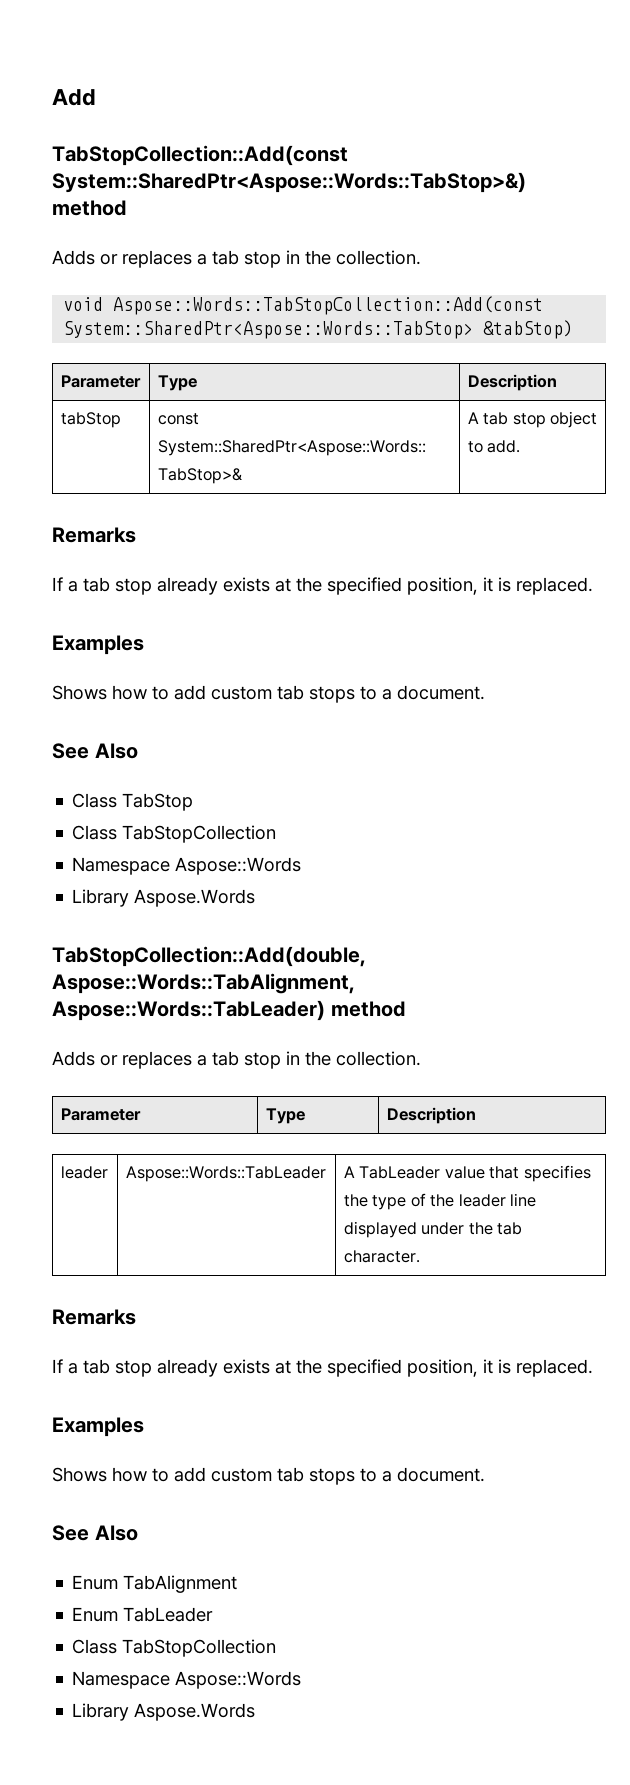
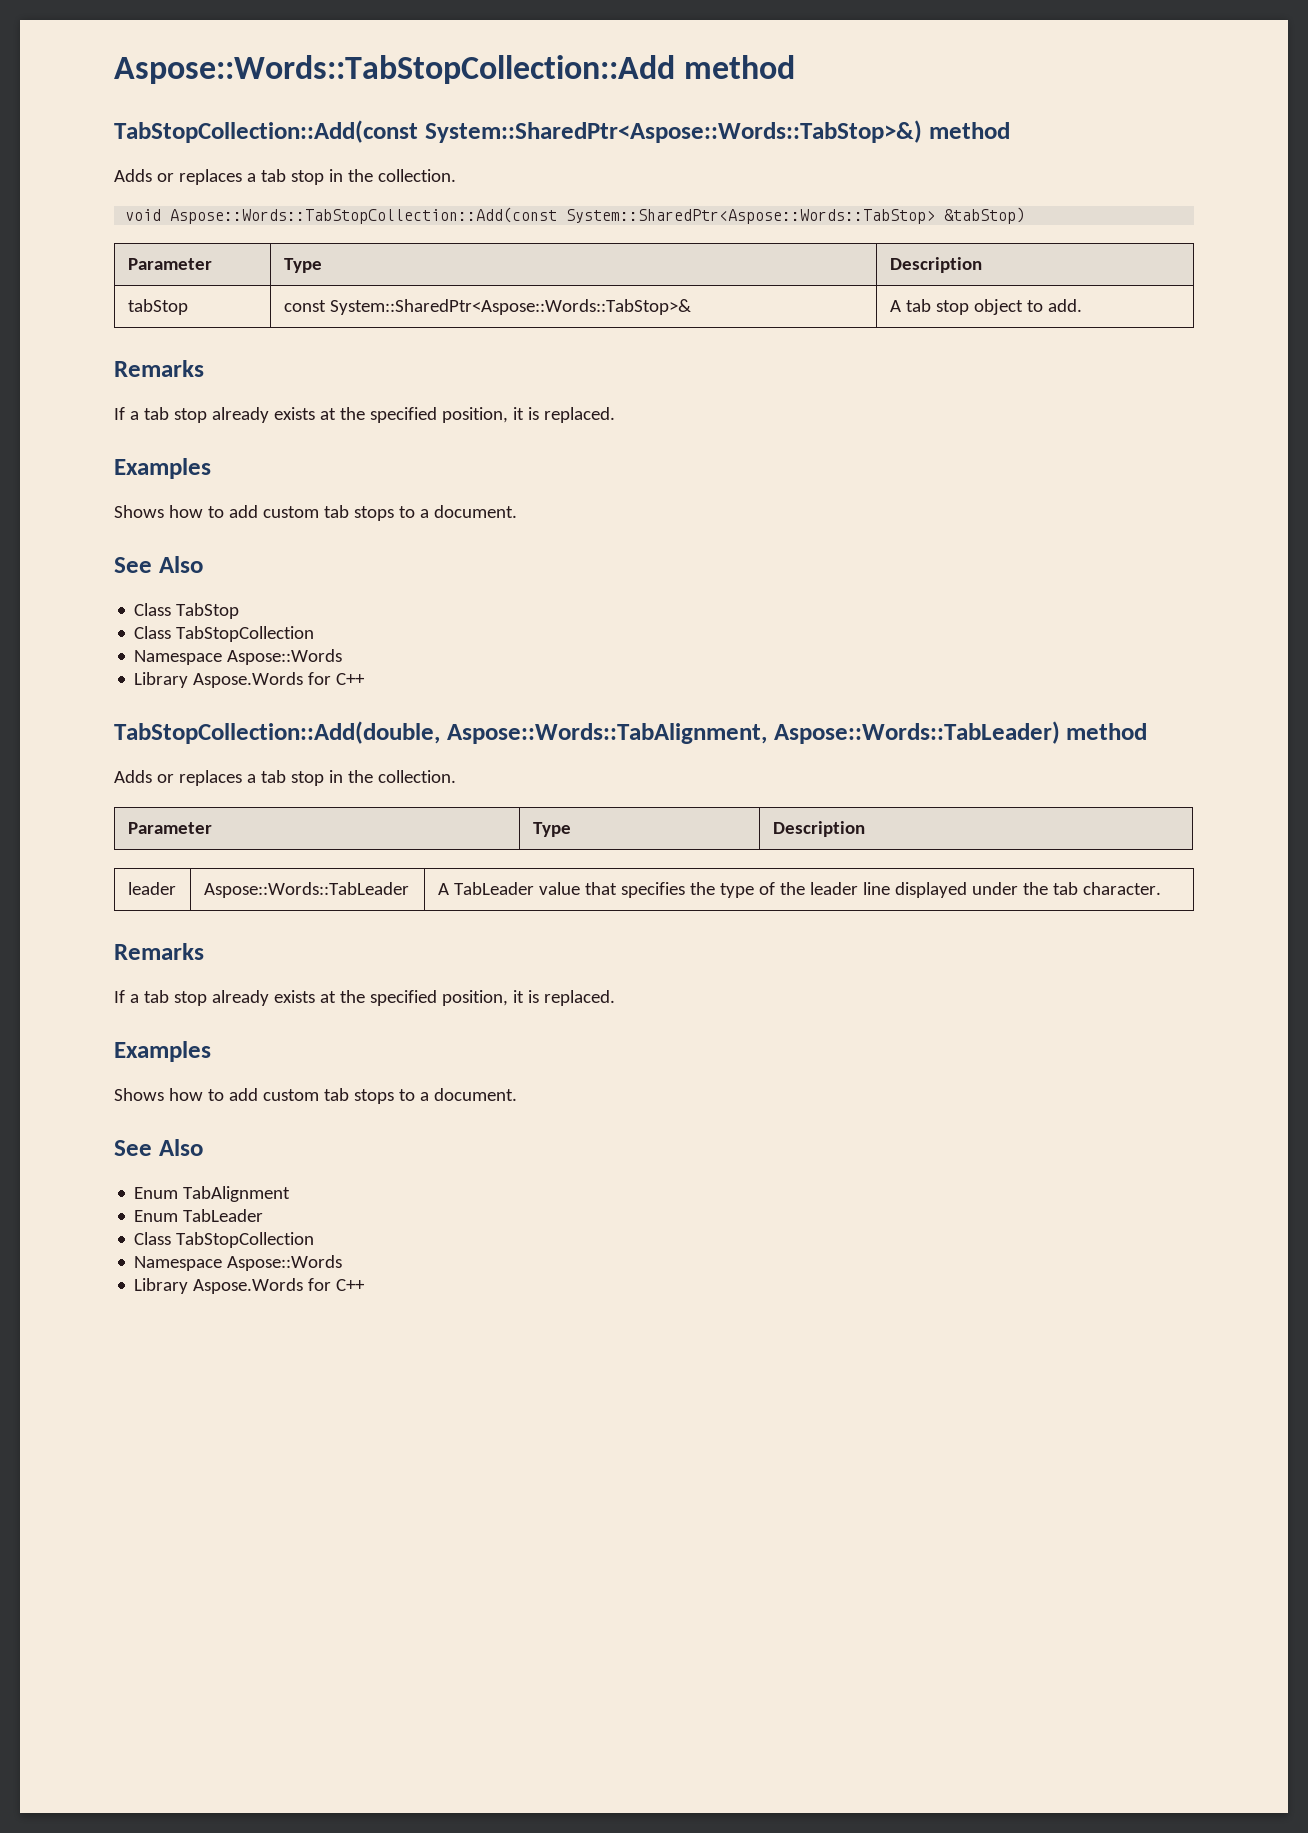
[52,89,96,106] Add -> [114,55,796,84] Aspose::Words::TabStopCollection::Add method
(256, 898) none -> [308,672,366,685] for C++
(256, 1712) none -> [308,1278,366,1291] for C++

